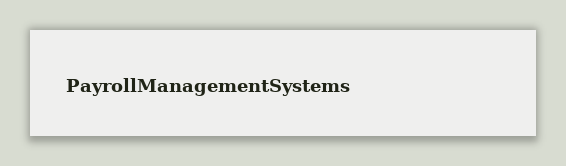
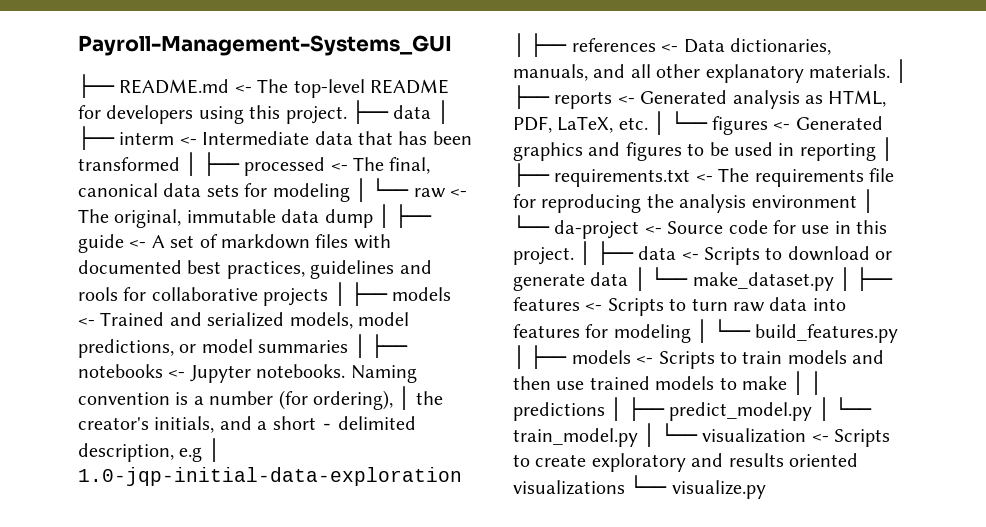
[66,78,350,96] PayrollManagementSystems -> [78,35,452,56] [78,74,449,98] [78,100,449,124] [78,126,472,150] [78,152,431,176] [78,178,468,202] [78,204,433,228] [78,234,391,253] [78,260,432,279] [78,282,452,306] [78,312,409,329] [78,334,408,358] [78,364,417,383] [78,386,443,410] [78,416,417,433] [78,438,220,462] [78,467,462,486] [513,33,831,57] [513,59,908,83] [513,85,887,109] [513,111,883,135] [513,137,894,161] [513,163,894,187] [513,189,874,213] [513,215,888,239] [513,241,893,265] [513,267,894,291] [513,297,846,316] [513,319,898,343] [513,345,885,369] [513,371,822,395] [513,397,872,421] [513,423,890,447] [513,453,858,472] [513,475,766,499] Payroll-Management-Systems_GUI // ├── README.md <- The top-level README for developers using this project. ├── data │ ├── interm <- Intermediate data that has been transformed │ ├── processed <- The final, canonical data sets for modeling │ └── raw <- The original, immutable data dump │ ├── guide <- A set of markdown files with documented best practices, guidelines and rools for collaborative projects │ ├── models <- Trained and serialized models, model predictions, or model summaries │ ├── notebooks <- Jupyter notebooks. Naming convention is a number (for ordering), │ the creator's initials, and a short - delimited description, e.g │ 1.0-jqp-initial-data-exploration │ ├── references <- Data dictionaries, manuals, and all other explanatory materials. │ ├── reports <- Generated analysis as HTML, PDF, LaTeX, etc. │ └── figures <- Generated graphics and figures to be used in reporting │ ├── requirements.txt <- The requirements file for reproducing the analysis environment │ └── da-project <- Source code for use in this project. │ ├── data <- Scripts to download or generate data │ └── make_dataset.py │ ├── features <- Scripts to turn raw data into features for modeling │ └── build_features.py │ ├── models <- Scripts to train models and then use trained models to make │ │ predictions │ ├── predict_model.py │ └── train_model.py │ └── visualization <- Scripts to create exploratory and results oriented visualizations └── visualize.py

